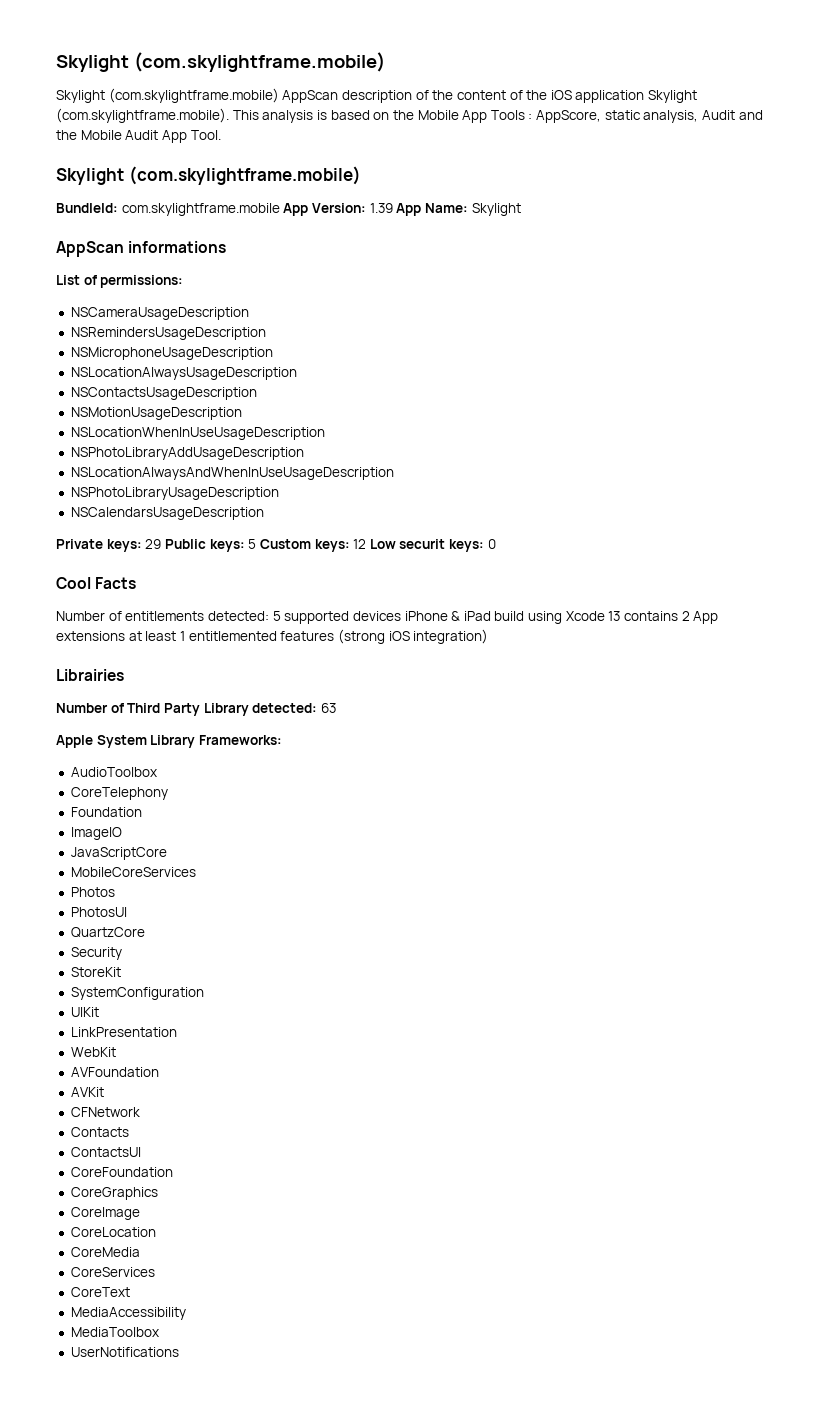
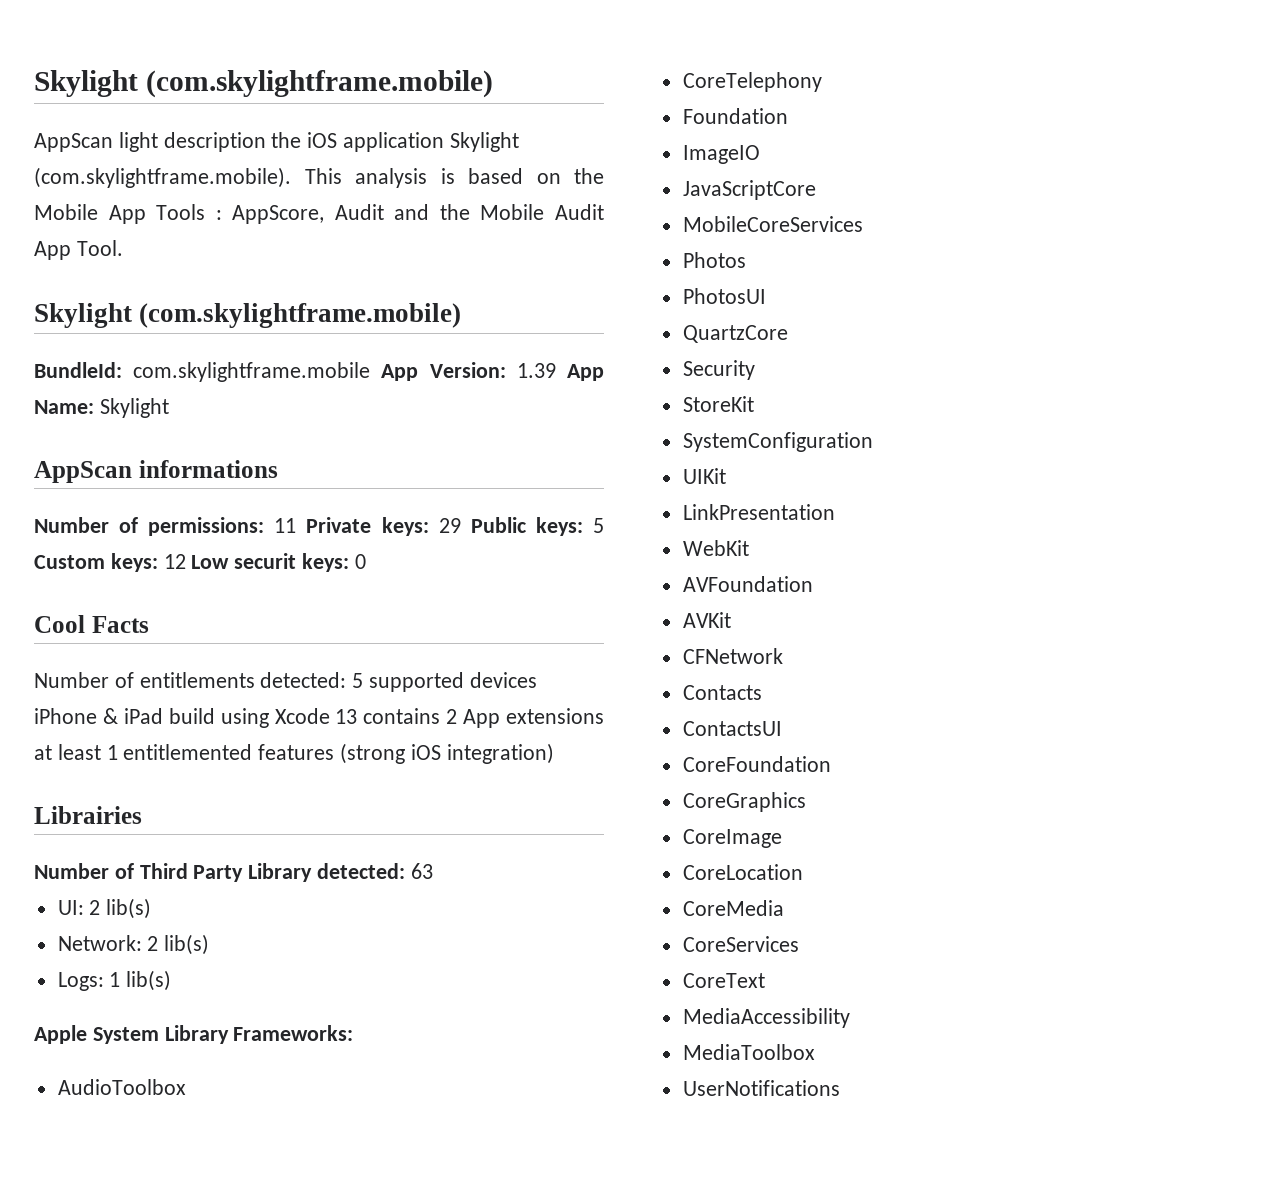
[56,52,385,72] [56,88,523,103] Skylight (com.skylightframe.mobile) // Skylight (com.skylightframe.mobile) AppScan description of the content of -> [34,70,493,98] [34,132,266,152] Skylight (com.skylightframe.mobile) // AppScan light description
[604,110,699,123] static analysis, -> (325, 214) none
[56,275,80,285] List -> [34,517,109,533] Number
[70,307,249,320] [70,327,266,340] [70,347,273,360] [70,367,297,380] [70,387,257,400] [70,407,242,420] [70,427,325,440] [70,447,304,460] [70,467,394,480] [70,487,279,500] [70,507,264,520] // NSCameraUsageDescription // NSRemindersUsageDescription // NSMicrophoneUsageDescription // NSLocationAlwaysUsageDescription // NSContactsUsageDescription // NSMotionUsageDescription // NSLocationWhenInUseUsageDescription // NSPhotoLibraryAddUsageDescription // NSLocationAlwaysAndWhenInUseUsageDescription // NSPhotoLibraryUsageDescription // NSCalendarsUsageDescription // -> [274,518,297,533] 11
(336, 708) none -> [57,898,152,919] [57,934,210,955] [57,970,172,991] // UI: 2 lib(s) // Network: 2 lib(s) // Logs: 1 lib(s)

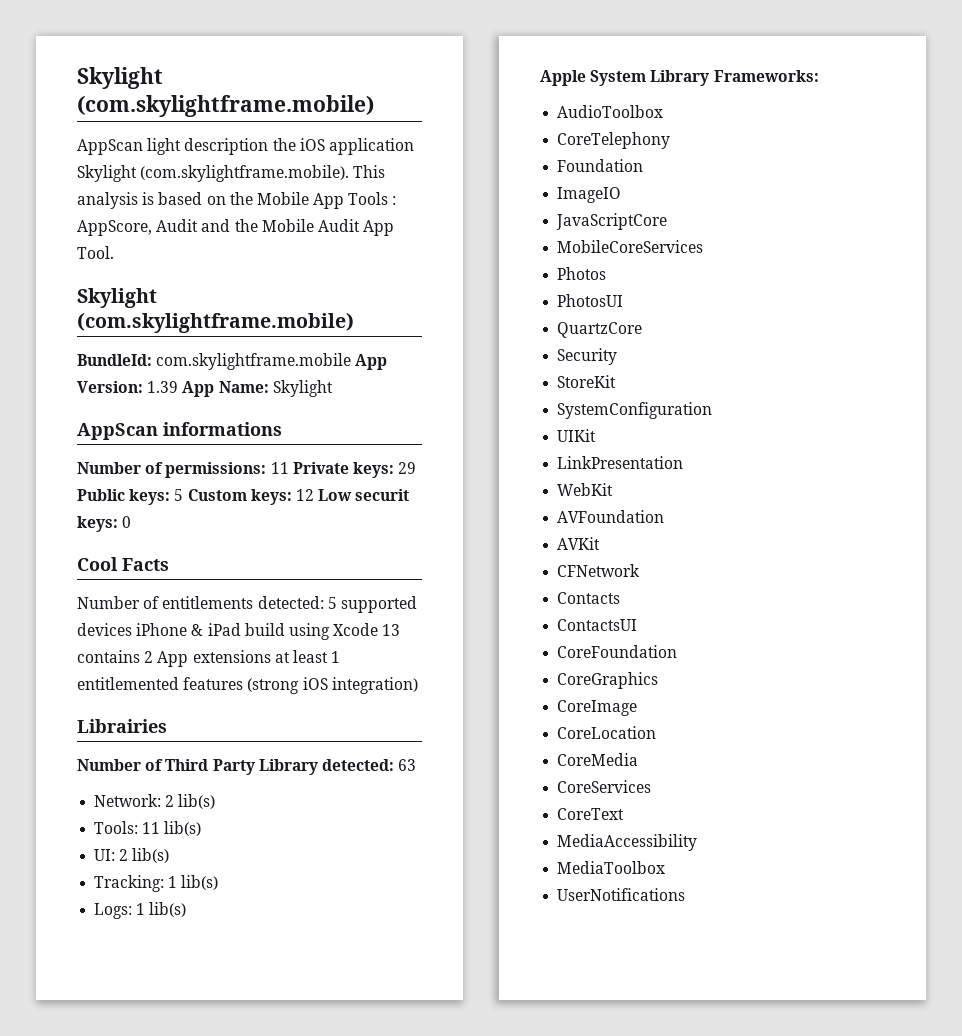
(433, 871) none -> [94,794,216,809] [94,821,202,836] // Network: 2 lib(s) // Tools: 11 lib(s)
[57,935,159,951] Network: 2 -> [94,875,178,892] Tracking: 1

